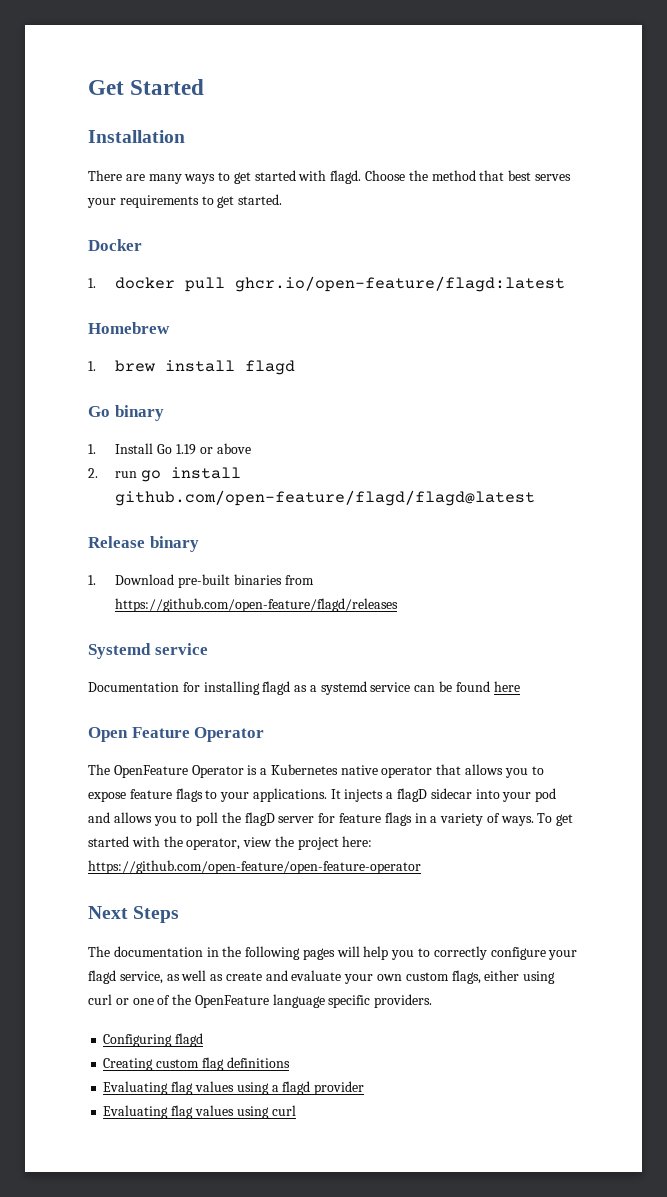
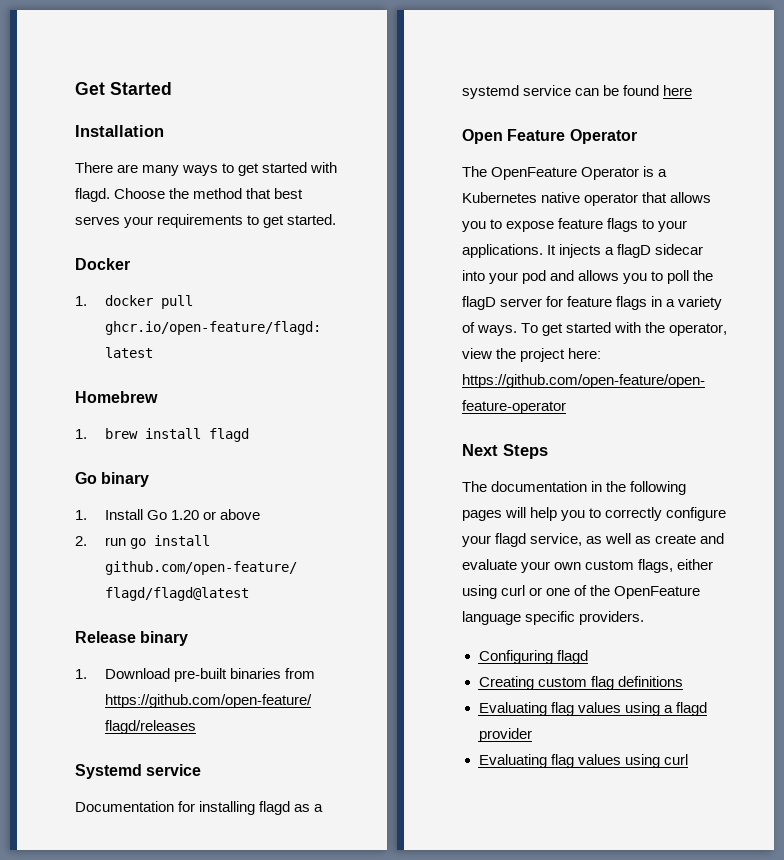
[175,444,196,455] 1.19 -> [170,510,199,520] 1.20

